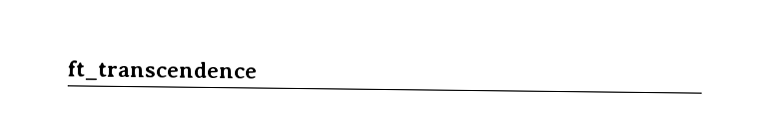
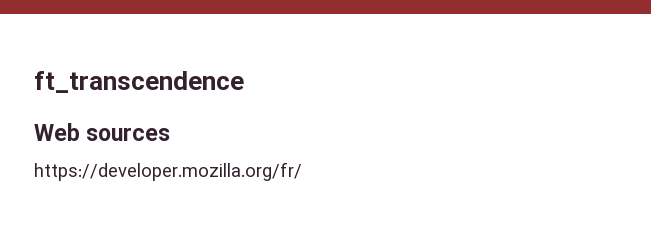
(258, 71) none -> [34,123,171,141] [34,162,302,181] // Web sources // https://developer.mozilla.org/fr/

